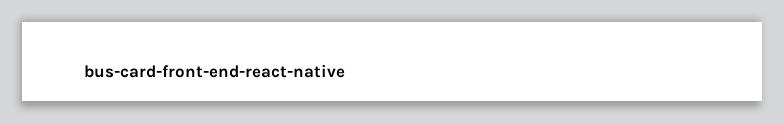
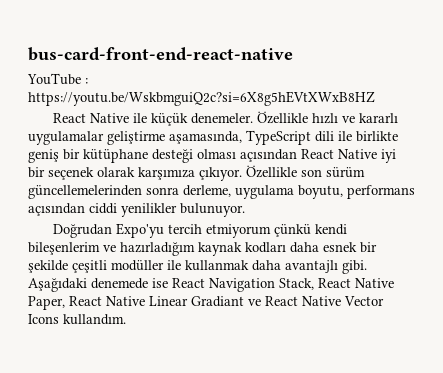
(345, 71) none -> [27,73,88,85] [28,91,375,106] [52,111,398,126] [28,130,398,145] [28,149,396,163] [28,165,365,181] [28,185,415,199] [28,203,245,217] [52,223,347,238] [28,242,377,256] [28,260,367,274] [28,278,394,292] [28,296,384,310] [28,314,126,325] // YouTube : https://youtu.be/WskbmguiQ2c?si=6X8g5hEVtXWxB8HZ // React Native ile küçük denemeler. Özellikle hızlı ve kararlı uygulamalar geliştirme aşamasında, TypeScript dili ile birlikte geniş bir kütüphane desteği olması açısından React Native iyi bir seçenek olarak karşımıza çıkıyor. Özellikle son sürüm güncellemelerinden sonra derleme, uygulama boyutu, performans açısından ciddi yenilikler bulunuyor. // Doğrudan Expo'yu tercih etmiyorum çünkü kendi bileşenlerim ve hazırladığım kaynak kodları daha esnek bir şekilde çeşitli modüller ile kullanmak daha avantajlı gibi. Aşağıdaki denemede ise React Navigation Stack, React Native Paper, React Native Linear Gradiant ve React Native Vector Icons kullandım.

